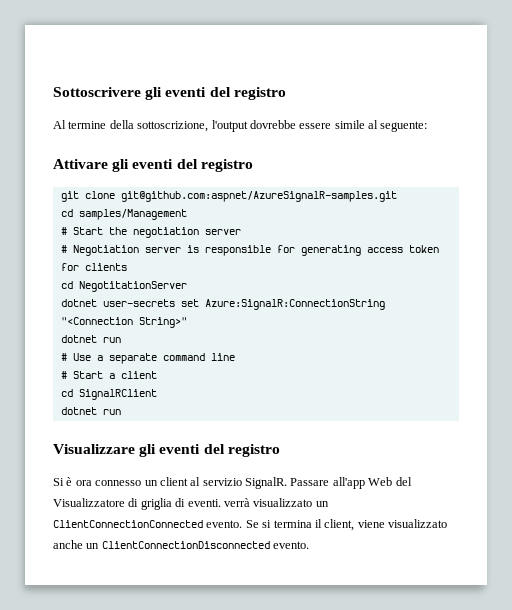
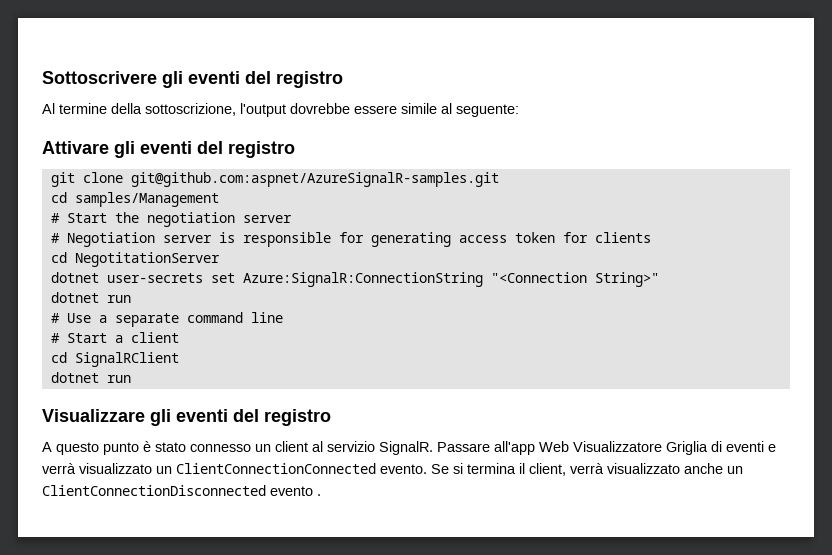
[53,477,92,486] Si è ora -> [42,441,186,455] A questo punto è stato
[395,477,412,486] [53,498,221,510] del Visualizzatore di griglia di eventi. -> [573,441,776,455] Visualizzatore Griglia di eventi e
[357,520,385,528] viene -> [570,463,604,474] verrà
[273,541,310,549] evento. -> [270,486,321,496] evento .

